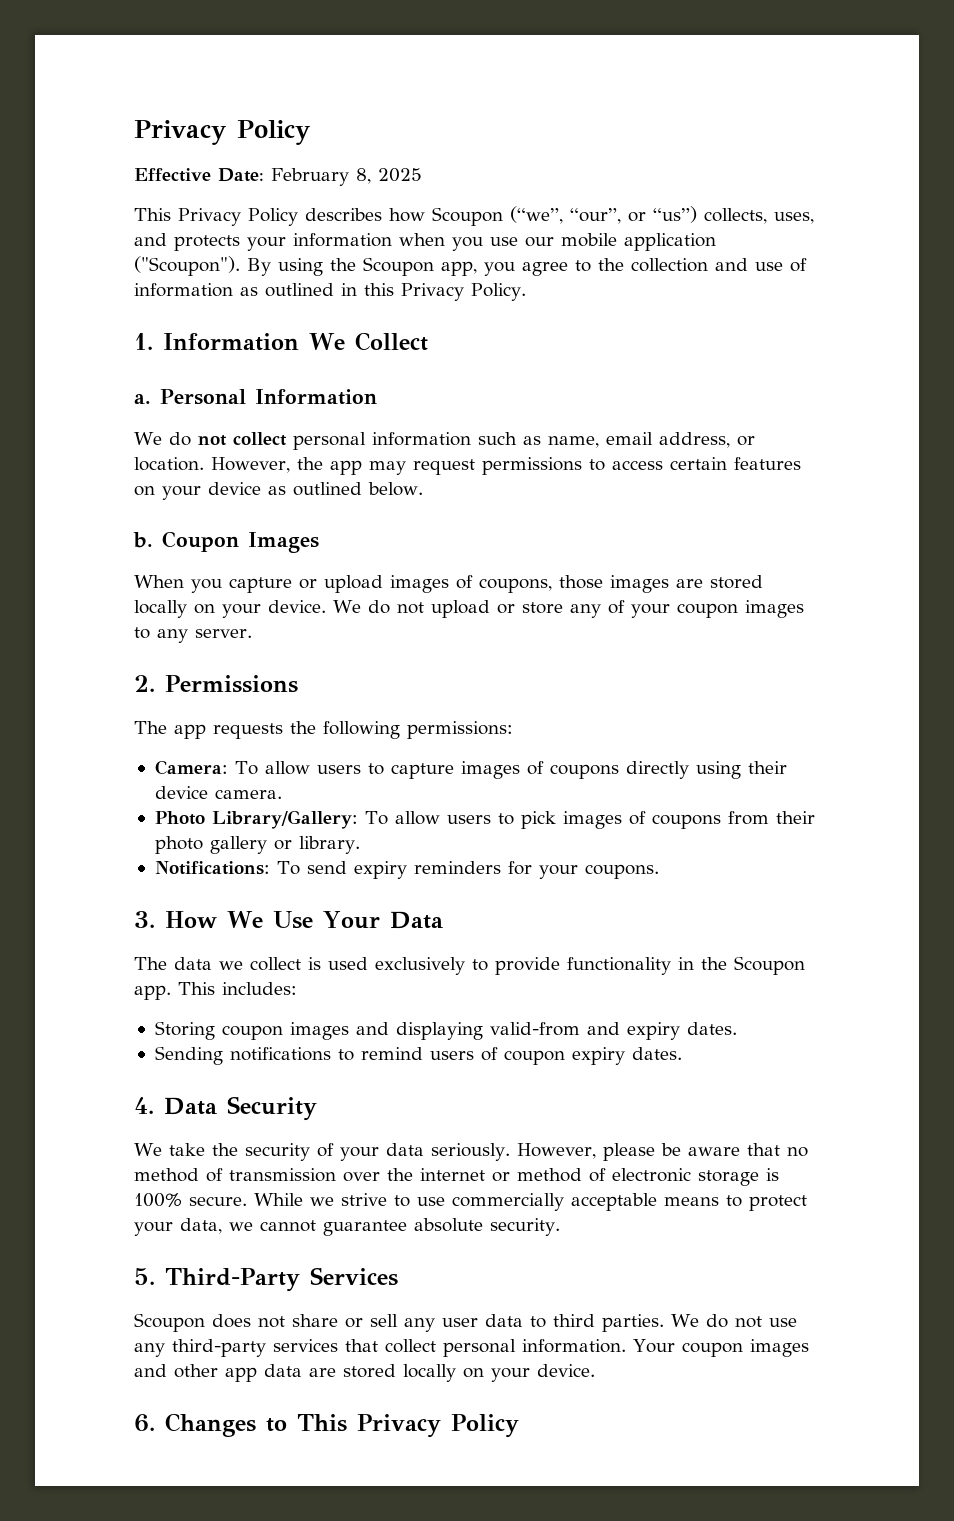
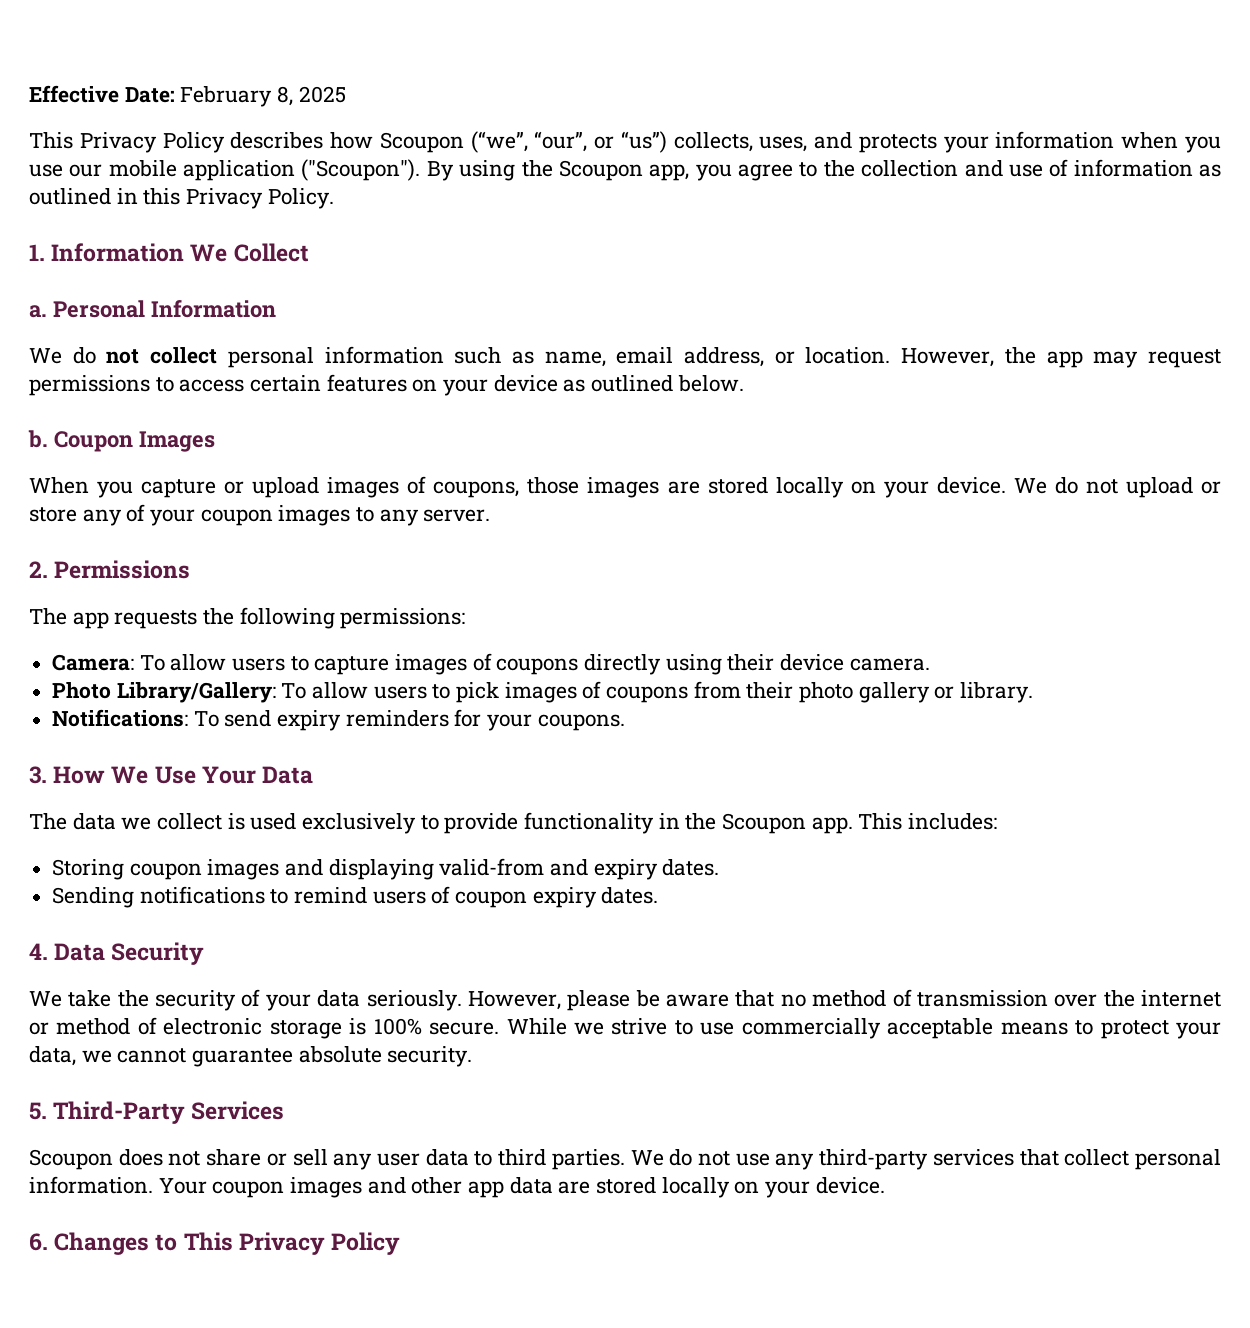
[134,120,311,145] Privacy Policy // -> (29, 94) none

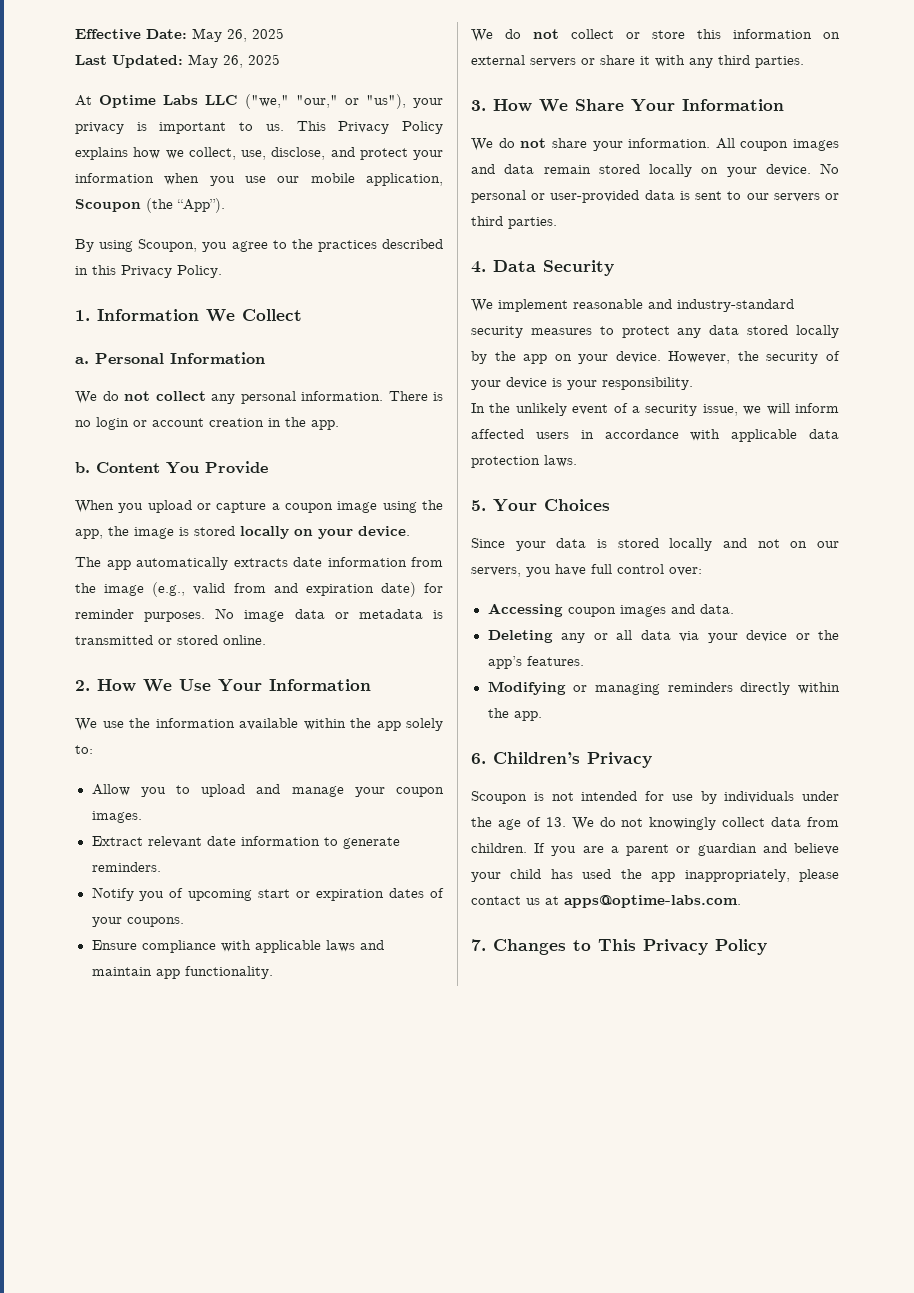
[180,86,346,107] [29,131,937,153] February 8, 2025 // This Privacy Policy describes how Scoupon (“we”, “our”, or “us”) collects, uses, and protects -> [192,28,284,42] [75,54,280,68] [75,94,443,109] [75,121,444,134] [75,147,408,160] May 26, 2025 // Last Updated: May 26, 2025 // At Optime Labs LLC ("we," "our," or "us"), your privacy is important to us. This Privacy Policy explains how we collect, use, disclose, and protect
[183,159,1221,181] [29,188,111,205] application ("Scoupon"). By using the Scoupon app, you agree to the collection and use of information as outlined -> [366,173,443,186] [75,198,225,213] [75,239,443,252] application, Scoupon (the “App”). // By using Scoupon, you agree to the practices described
[227,346,1222,368] [29,374,744,396] [28,430,215,452] [29,476,1193,498] personal information such as name, email address, or location. However, the app may request permissions to access certain features on your device as outlined below. // b. Coupon Images // When you capture or upload images of coupons, those images are stored locally on your device. We do not upload -> [211,391,443,404] [75,417,339,430] [75,461,268,474] [75,500,443,513] [75,526,410,539] [75,557,443,570] [75,582,443,597] [75,608,444,622] [75,635,266,645] [75,679,371,692] [75,718,443,731] [75,745,93,754] [91,784,445,797] [91,811,142,823] [91,836,400,849] [91,862,161,872] [91,887,444,901] [91,917,184,927] [91,940,384,953] [91,966,273,979] [471,29,614,42] any personal information. There is no login or account creation in the app. // b. Content You Provide // When you upload or capture a coupon image using the app, the image is stored locally on your device. // The app automatically extracts date information from the image (e.g., valid from and expiration date) for reminder purposes. No image data or metadata is transmitted or stored online. // 2. How We Use Your Information // We use the information available within the app solely to: // Allow you to upload and manage your coupon images. // Extract relevant date information to generate reminders. // Notify you of upcoming start or expiration dates of your coupons. // Ensure compliance with applicable laws and maintain app functionality. // We do not collect
[82,504,491,526] [29,560,191,579] [29,607,466,629] [52,653,930,675] [52,681,1034,703] [52,709,625,731] [29,766,314,784] [29,812,998,834] [52,858,720,880] [52,886,659,908] [29,942,205,965] [29,989,1221,1011] [29,1017,1221,1039] [29,1046,473,1067] [29,1101,285,1124] [29,1149,1221,1170] [29,1176,885,1198] [29,1233,48,1251] any of your coupon images to any server. // 2. Permissions // The app requests the following permissions: // Camera: To allow users to capture images of coupons directly using their device camera. // Photo Library/Gallery: To allow users to pick images of coupons from their photo gallery or library. // Notifications: To send expiry reminders for your coupons. // 3. How We Use Your Data // The data we collect is used exclusively to provide functionality in the Scoupon app. This includes: // Storing coupon images and displaying valid-from and expiry dates. // Sending notifications to remind users of coupon expiry dates. // 4. Data Security // We take the security of your data seriously. However, please be aware that no method of transmission over the internet or method of electronic storage is 100% secure. While we strive to use commercially acceptable means to protect your data, we cannot guarantee absolute security. // 5. Third-Party Services // Scoupon does not share or sell any user data to third parties. We do not use any third-party services that collect personal information. Your coupon images and other app data are stored locally on your device. // 6. -> [697,29,840,39] [471,55,804,68] [471,99,784,112] [471,138,839,151] [471,163,839,177] [471,190,839,203] [471,216,557,229] [471,260,614,276] [471,299,794,312] [471,325,839,338] [471,351,840,364] [471,377,693,390] [471,403,839,416] [471,429,839,442] [471,455,577,468] [471,499,610,512] [471,538,839,551] [471,564,702,577] [487,603,734,617] [487,630,839,643] [487,656,584,669] [487,681,840,695] [487,708,542,721] [471,752,652,768] [471,791,839,804] [471,817,839,830] [471,843,839,856] [471,869,839,882] [471,895,741,908] [471,939,486,951] this information on external servers or share it with any third parties. // 3. How We Share Your Information // We do not share your information. All coupon images and data remain stored locally on your device. No personal or user-provided data is sent to our servers or third parties. // 4. Data Security // We implement reasonable and industry-standard security measures to protect any data stored locally by the app on your device. However, the security of your device is your responsibility. // In the unlikely event of a security issue, we will inform affected users in accordance with applicable data protection laws. // 5. Your Choices // Since your data is stored locally and not on our servers, you have full control over: // Accessing coupon images and data. // Deleting any or all data via your device or the app’s features. // Modifying or managing reminders directly within the app. // 6. Children’s Privacy // Scoupon is not intended for use by individuals under the age of 13. We do not knowingly collect data from children. If you are a parent or guardian and believe your child has used the app inappropriately, please contact us at apps@optime-labs.com. // 7.

